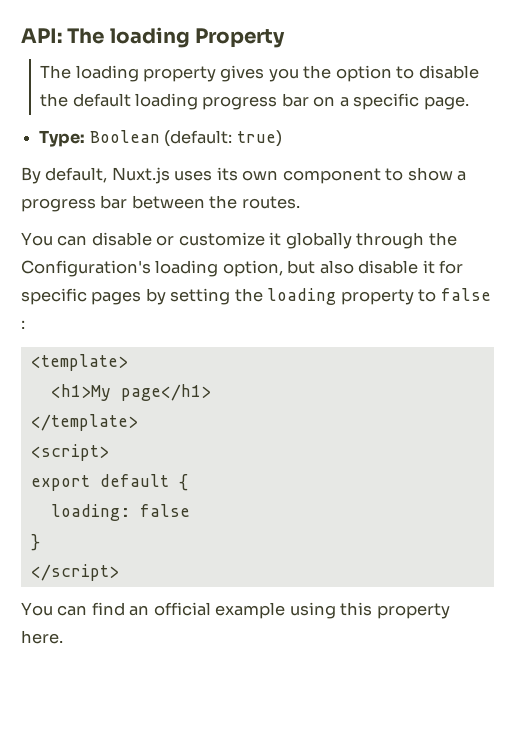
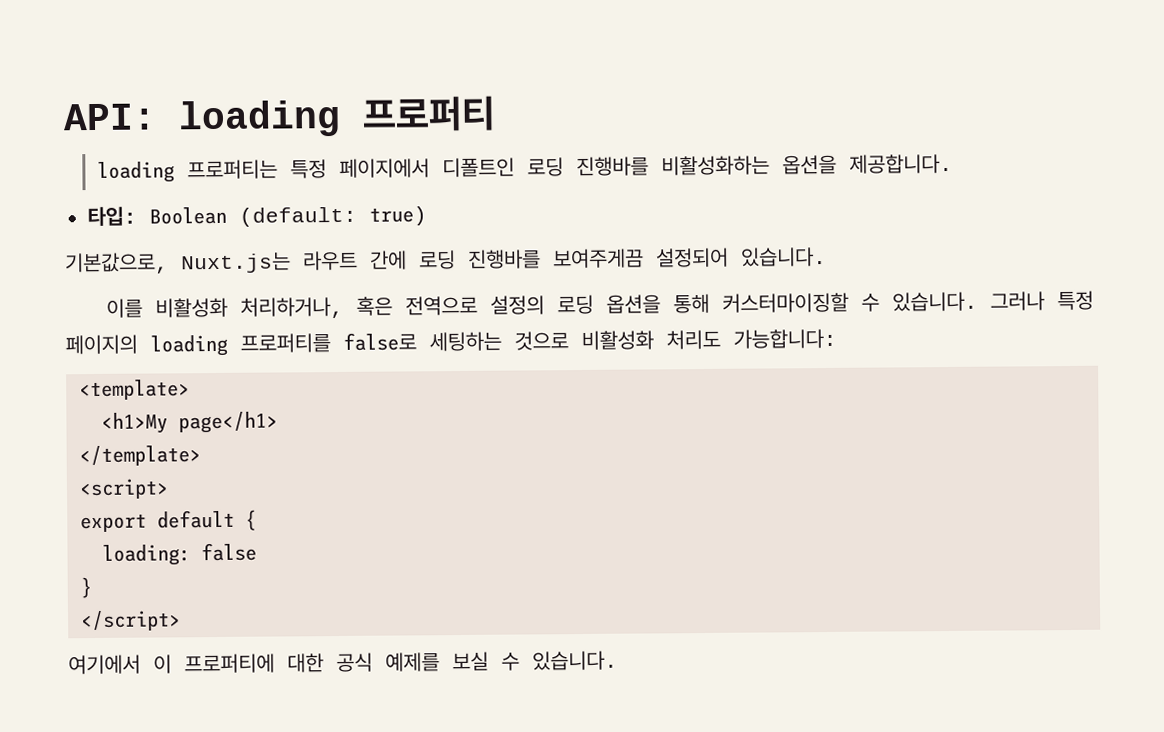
[67,27,286,48] [40,65,479,82] [40,93,469,110] [39,130,282,147] [21,167,467,184] [21,195,300,212] [21,232,457,249] [21,260,464,277] [21,288,491,305] [21,320,25,329] The loading Property // The loading property gives you the option to disable the default loading progress bar on a specific page. // Type: Boolean (default: true) // By default, Nuxt.js uses its own component to show a progress bar between the routes. // You can disable or customize it globally through the Configuration's loading option, but also disable it for specific pages by setting the loading property to false : -> [178,95,496,138] [96,153,953,183] [87,206,428,227] [65,246,827,275] [105,290,1094,319] [65,328,837,357] loading 프로퍼티 // loading 프로퍼티는 특정 페이지에서 디폴트인 로딩 진행바를 비활성화하는 옵션을 제공합니다. // 타입: Boolean (default: true) // 기본값으로, Nuxt.js는 라우트 간에 로딩 진행바를 보여주게끔 설정되어 있습니다. // 이를 비활성화 처리하거나, 혹은 전역으로 설정의 로딩 옵션을 통해 커스터마이징할 수 있습니다. 그러나 특정 페이지의 loading 프로퍼티를 false로 세팅하는 것으로 비활성화 처리도 가능합니다:
[21,602,450,619] [21,630,63,644] You can find an official example using this property here. -> [68,650,618,675] 여기에서 이 프로퍼티에 대한 공식 예제를 보실 수 있습니다.

